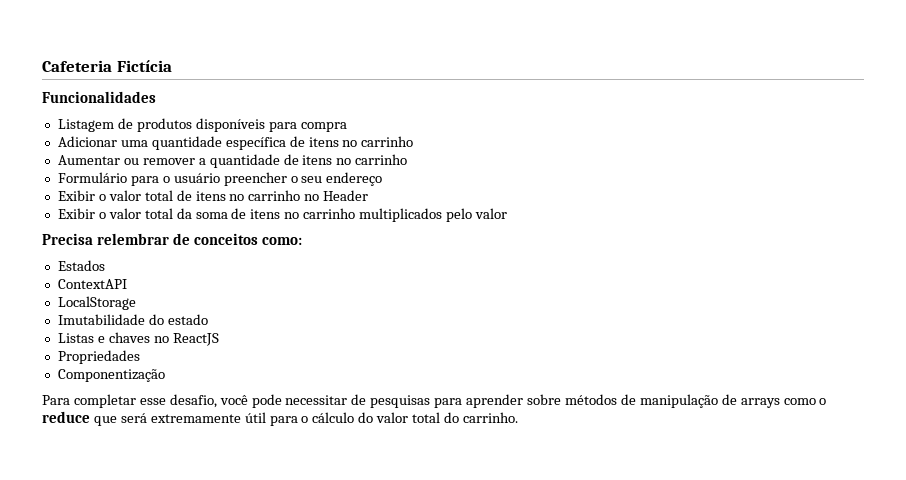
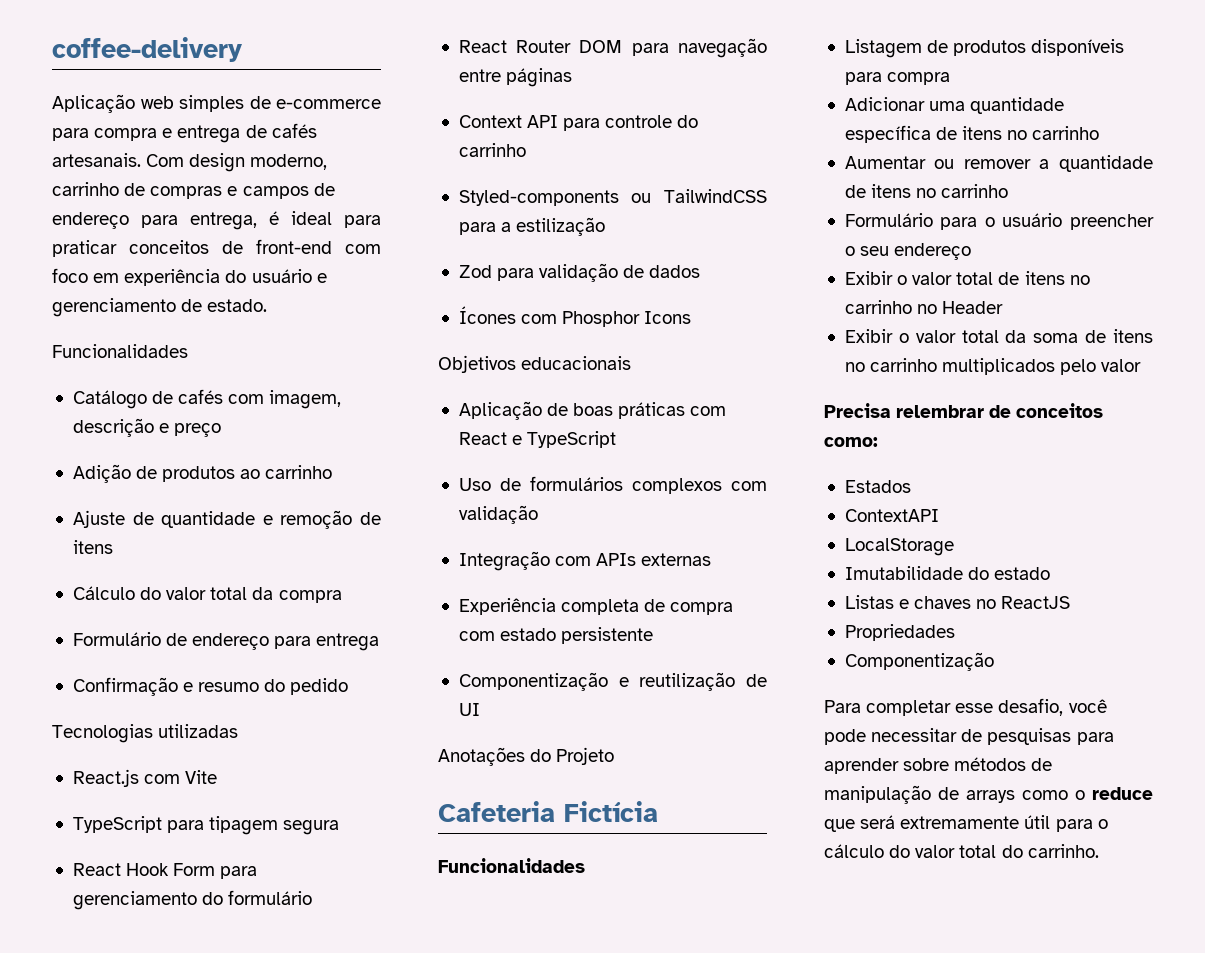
(42, 66) none -> [52,37,242,62] [52,94,381,113] [52,123,317,143] [52,153,328,172] [52,182,335,199] [52,211,381,230] [52,239,381,257] [52,268,327,286] [52,298,268,317] [52,344,188,358] [72,389,342,409] [72,418,222,437] [72,464,333,483] [72,510,381,529] [72,540,113,554] [72,586,342,603] [72,632,380,651] [72,677,349,696] [52,724,239,743] [72,769,218,787] [72,816,340,835] [72,863,258,879] [72,890,313,910] [458,38,767,58] [458,68,573,87] [458,115,699,131] [458,143,526,157] [458,189,767,206] [458,217,606,236] [458,263,701,282] [458,306,692,327] [438,355,632,373] [458,401,727,420] [458,431,617,448] [458,476,767,494] [458,505,538,524] [458,551,712,571] [458,598,734,615] [458,627,654,644] [458,672,767,691] [458,703,480,716] [438,747,615,766] coffee-delivery // Aplicação web simples de e-commerce para compra e entrega de cafés artesanais. Com design moderno, carrinho de compras e campos de endereço para entrega, é ideal para praticar conceitos de front-end com foco em experiência do usuário e gerenciamento de estado. // Funcionalidades // Catálogo de cafés com imagem, descrição e preço // Adição de produtos ao carrinho // Ajuste de quantidade e remoção de itens // Cálculo do valor total da compra // Formulário de endereço para entrega // Confirmação e resumo do pedido // Tecnologias utilizadas // React.js com Vite // TypeScript para tipagem segura // React Hook Form para gerenciamento do formulário // React Router DOM para navegação entre páginas // Context API para controle do carrinho // Styled-components ou TailwindCSS para a estilização // Zod para validação de dados // Ícones com Phosphor Icons // Objetivos educacionais // Aplicação de boas práticas com React e TypeScript // Uso de formulários complexos com validação // Integração com APIs externas // Experiência completa de compra com estado persistente // Componentização e reutilização de UI // Anotações do Projeto //

